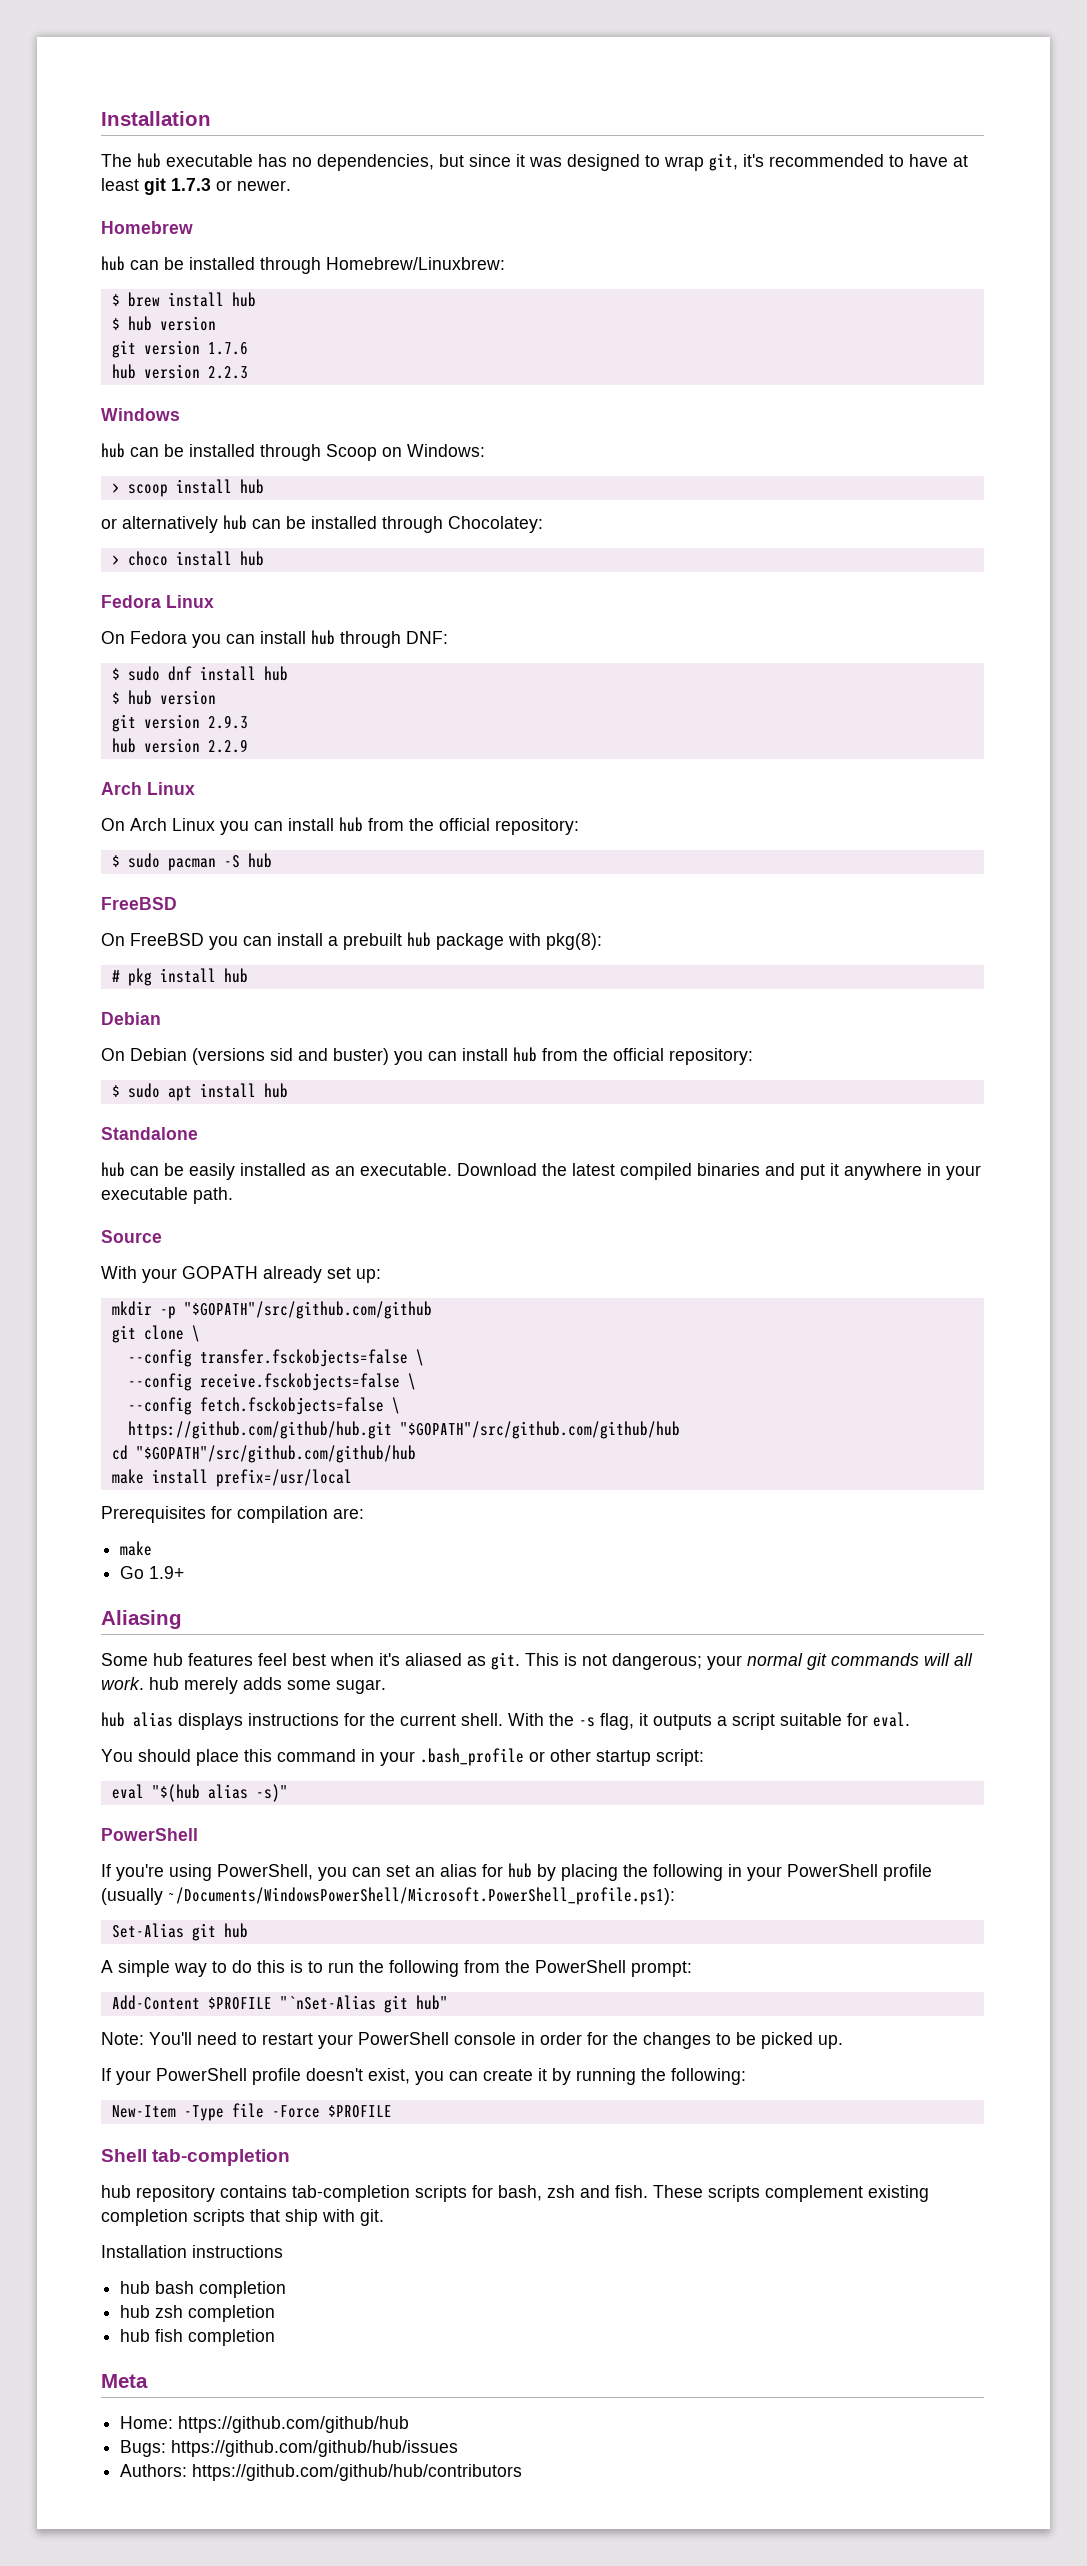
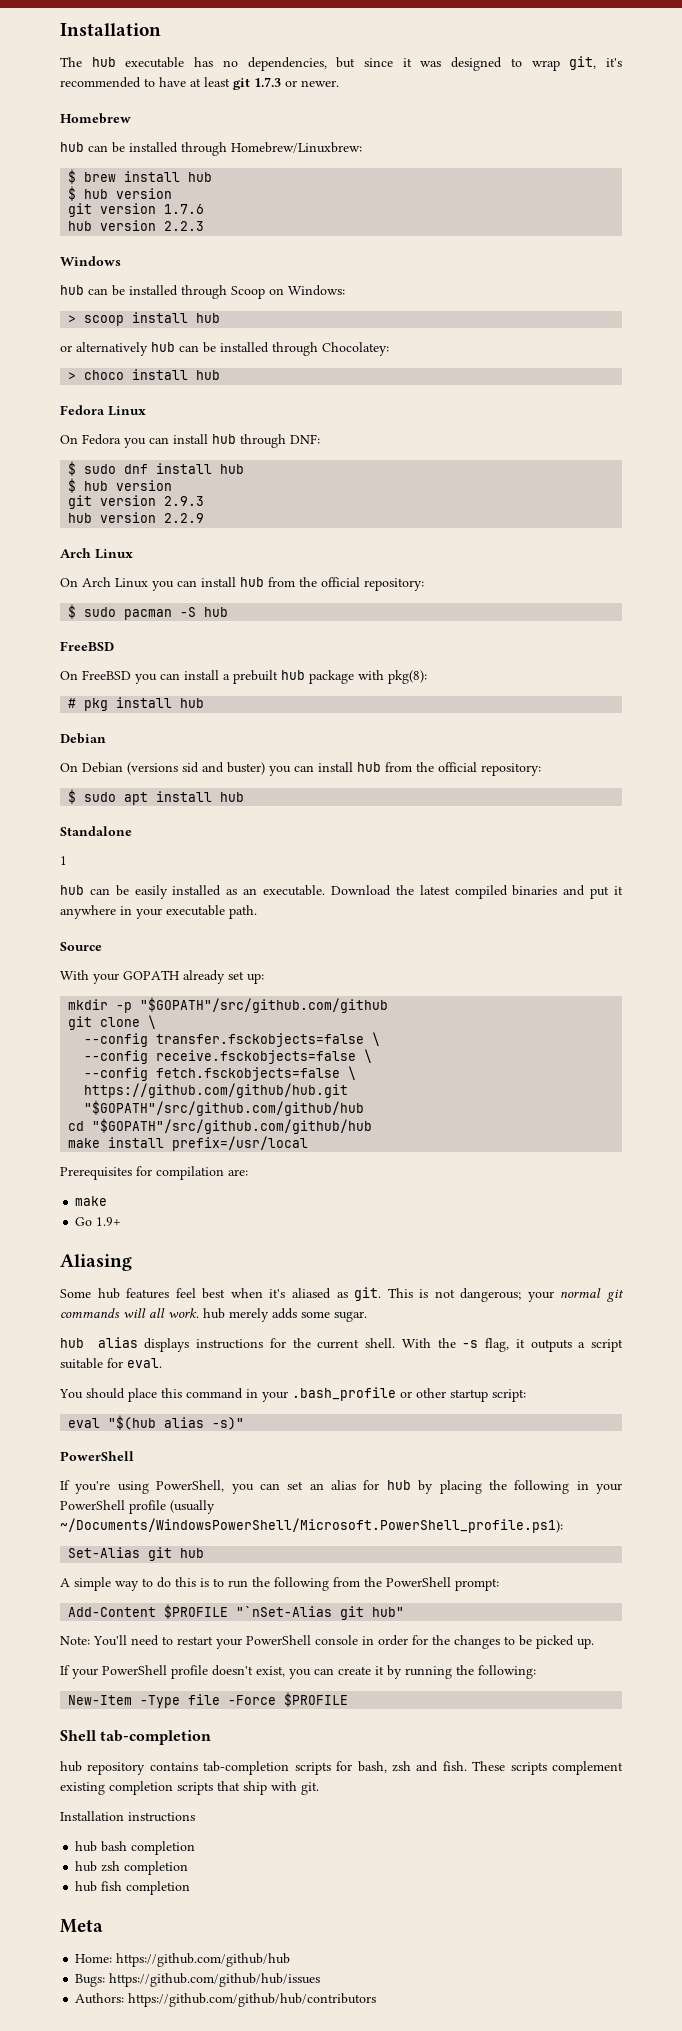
(198, 1133) none -> [60,856,67,865] // 1

